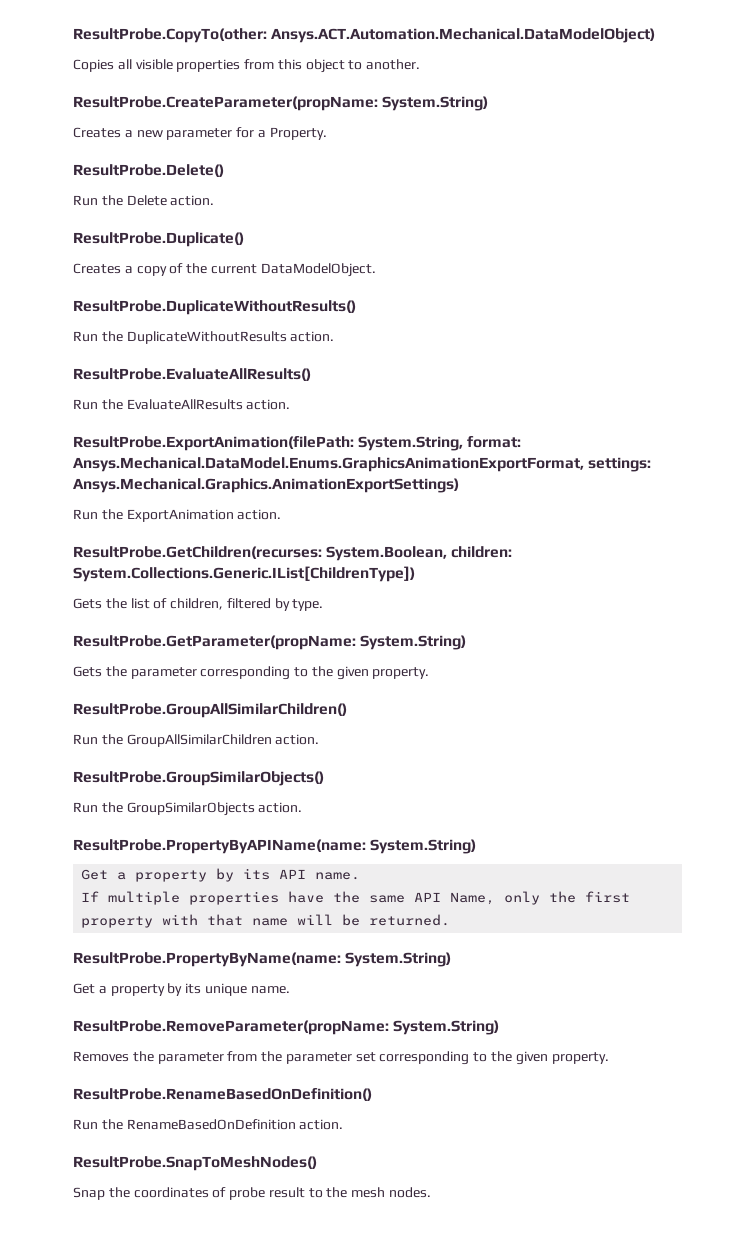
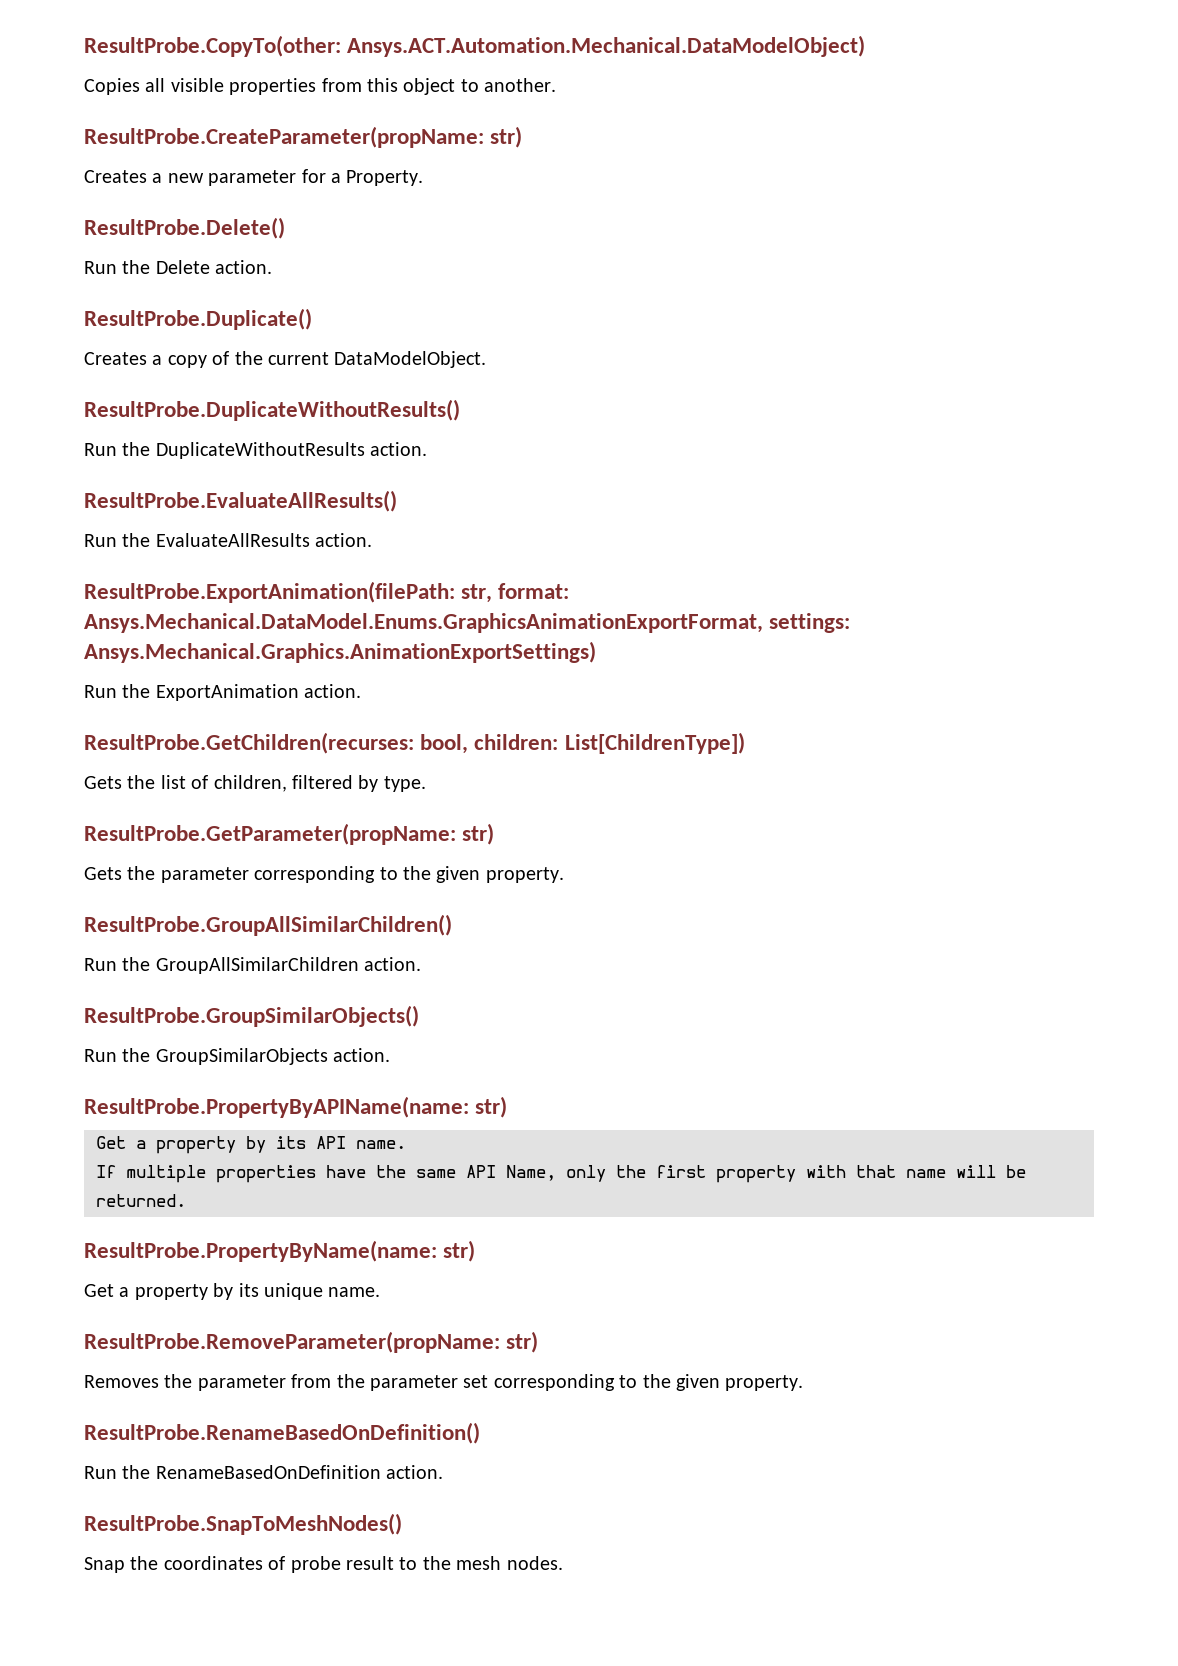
[382,96,489,111] System.String) -> [490,126,523,148] str)
[358,436,464,451] System.String, -> [461,584,493,603] str,
[326,546,513,561] [73,566,415,582] System.Boolean, children: System.Collections.Generic.IList[ChildrenType]) -> [420,732,745,754] bool, children: List[ChildrenType])
[360,635,467,650] System.String) -> [462,823,495,845] str)
[370,839,477,854] System.String) -> [475,1096,508,1118] str)
[345,952,452,967] System.String) -> [443,1240,476,1262] str)
[393,1020,500,1035] System.String) -> [506,1331,539,1353] str)

